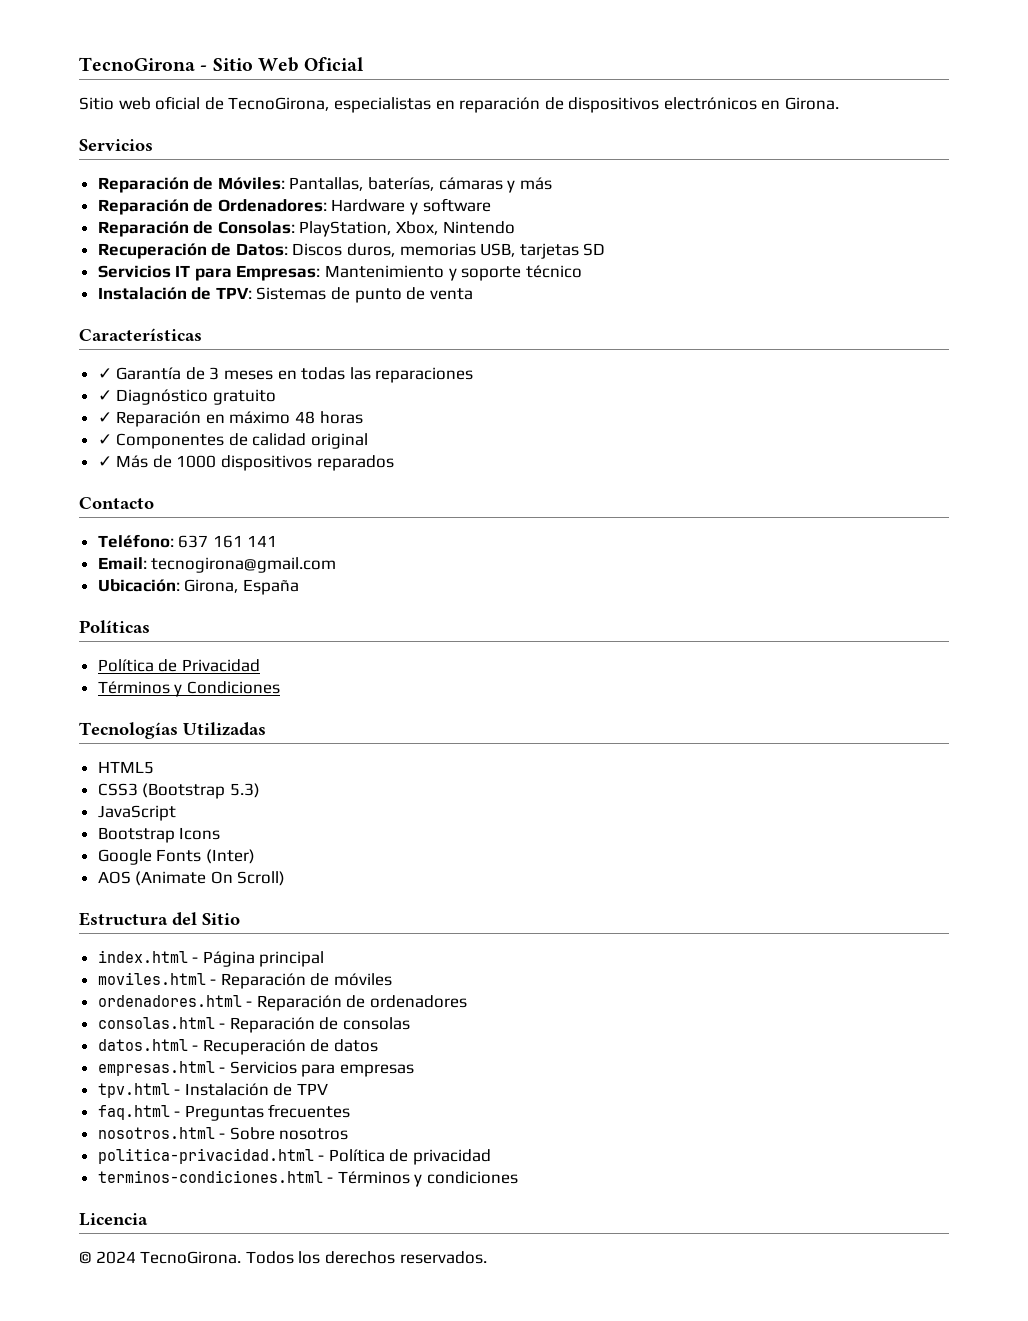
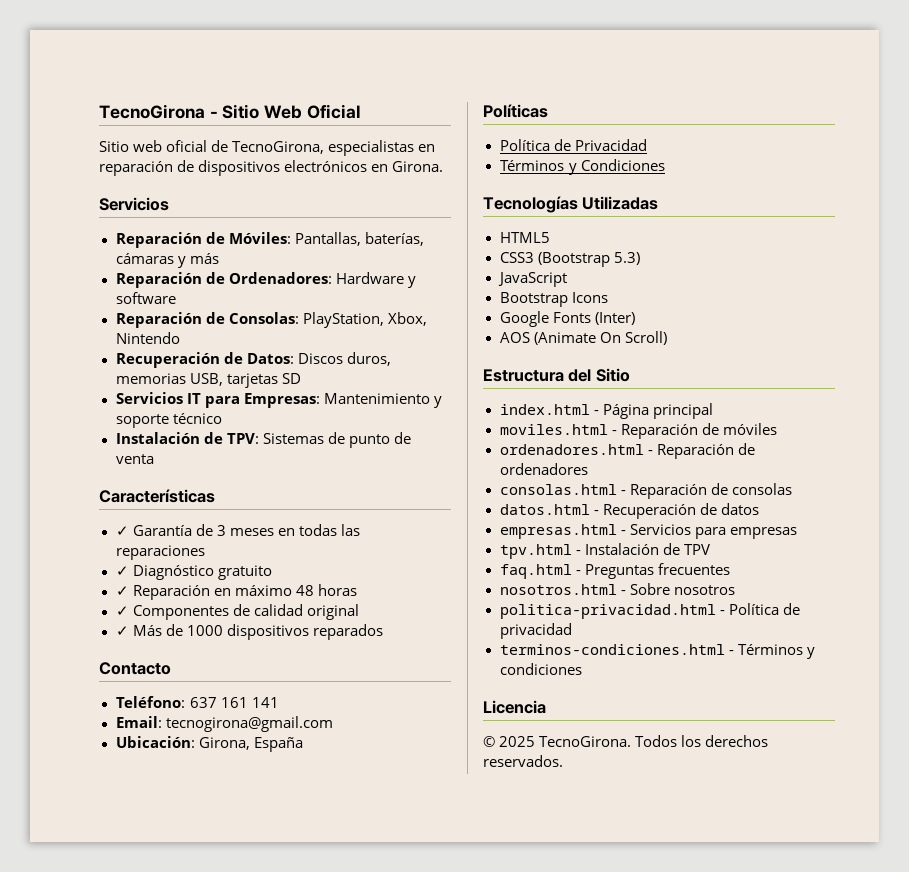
[95,1251,136,1264] 2024 -> [499,736,536,747] 2025

